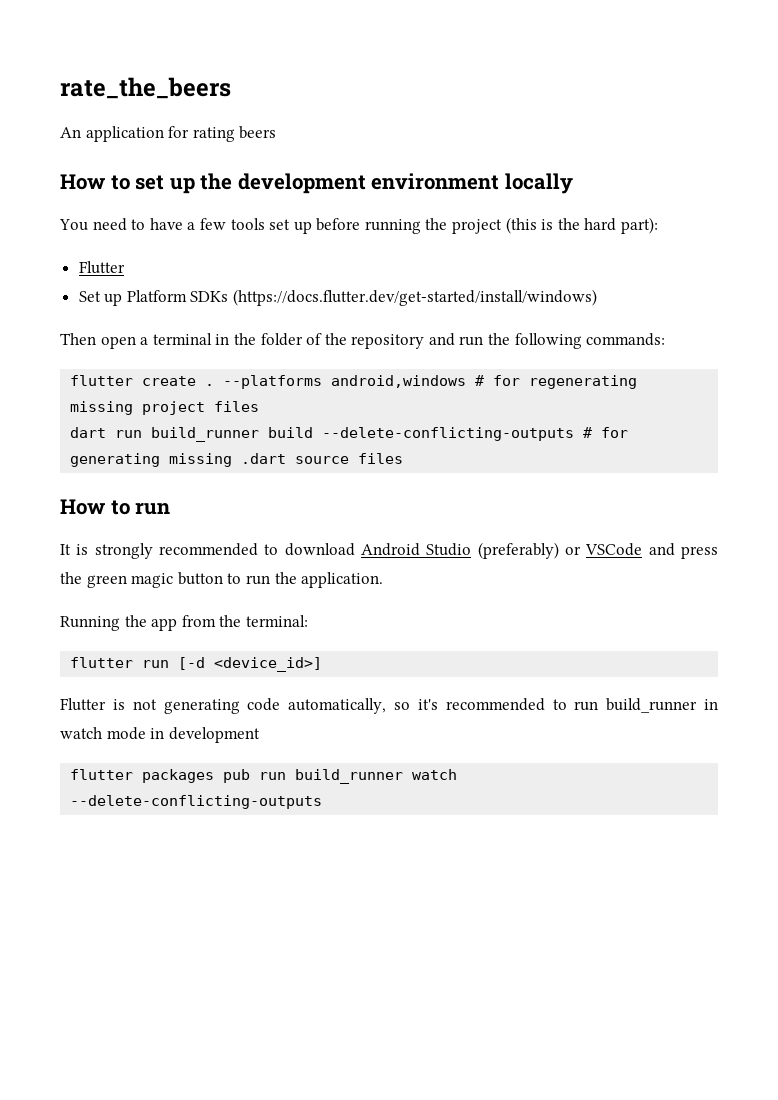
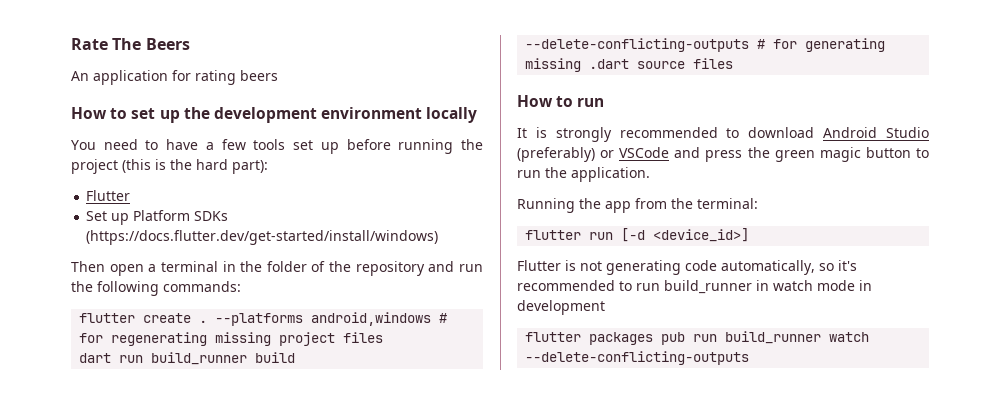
[60,77,231,99] rate_the_beers -> [71,38,190,50] Rate The Beers

